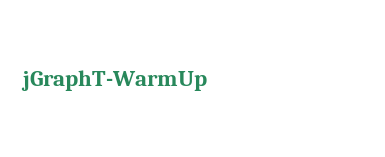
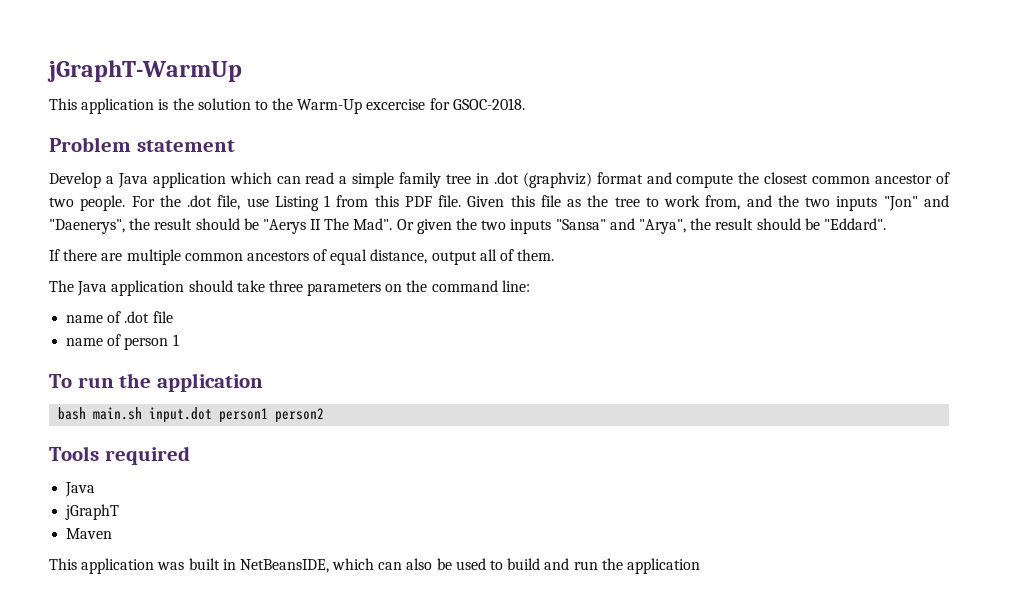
(207, 80) none -> [49,98,525,114] [49,137,235,152] [49,172,951,188] [49,195,949,211] [49,218,886,234] [49,249,555,265] [49,280,530,296] [66,311,173,323] [66,334,179,350] [49,373,264,392] [58,407,325,423] [49,446,190,465] [65,482,96,497] [65,504,120,520] [66,528,113,539] [49,558,700,574] // This application is the solution to the Warm-Up excercise for GSOC-2018. // Problem statement // Develop a Java application which can read a simple family tree in .dot (graphviz) format and compute the closest common ancestor of two people. For the .dot file, use Listing 1 from this PDF file. Given this file as the tree to work from, and the two inputs "Jon" and "Daenerys", the result should be "Aerys II The Mad". Or given the two inputs "Sansa" and "Arya", the result should be "Eddard". // If there are multiple common ancestors of equal distance, output all of them. // The Java application should take three parameters on the command line: // name of .dot file // name of person 1 // To run the application // bash main.sh input.dot person1 person2 // Tools required // Java // jGraphT // Maven // This application was built in NetBeansIDE, which can also be used to build and run the application

